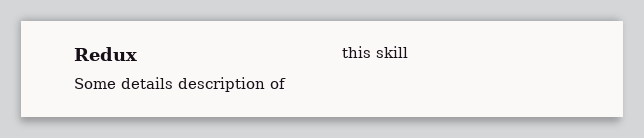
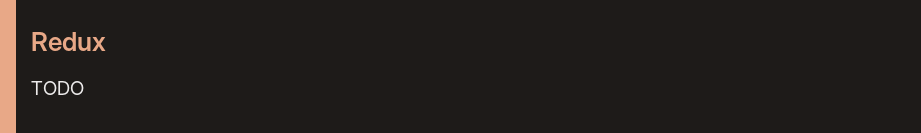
[74,77,286,92] [342,46,408,58] Some details description of this skill -> [31,81,84,95] TODO

